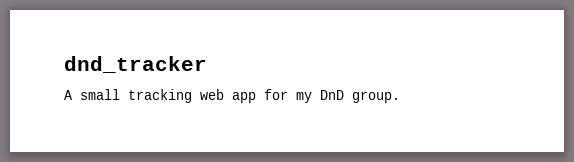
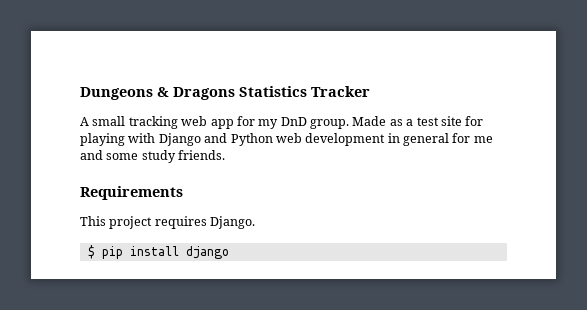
[64,56,207,73] dnd_tracker -> [80,86,370,100] Dungeons & Dragons Statistics Tracker
(400, 97) none -> [352,116,484,126] [80,133,493,146] [80,150,226,163] [80,186,183,200] [80,216,256,229] [87,245,229,259] Made as a test site for playing with Django and Python web development in general for me and some study friends. // Requirements // This project requires Django. // $ pip install django

